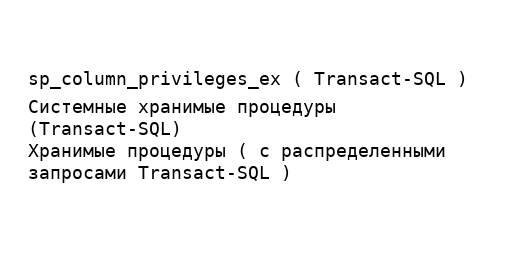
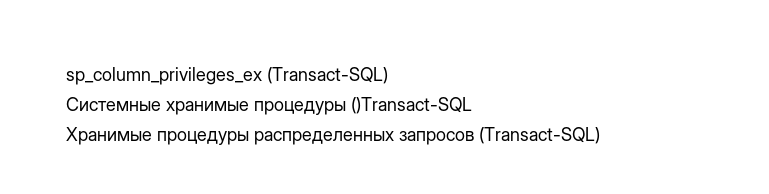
[292,71,468,87] ( Transact-SQL ) -> [267,67,388,84] (Transact-SQL)
[28,121,182,137] (Transact-SQL) -> [351,97,472,114] ()Transact-SQL
[237,143,446,161] [28,165,292,183] ( с распределенными запросами Transact-SQL ) -> [254,127,600,145] распределенных запросов (Transact-SQL)

